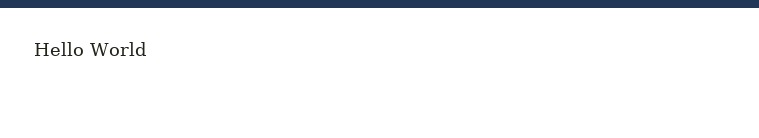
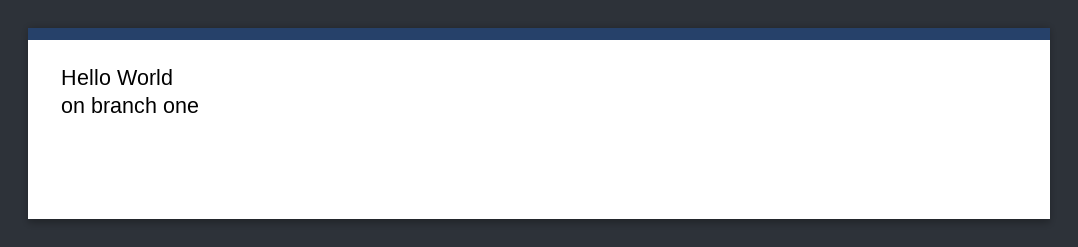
(147, 49) none -> [61,97,199,113] // on branch one

